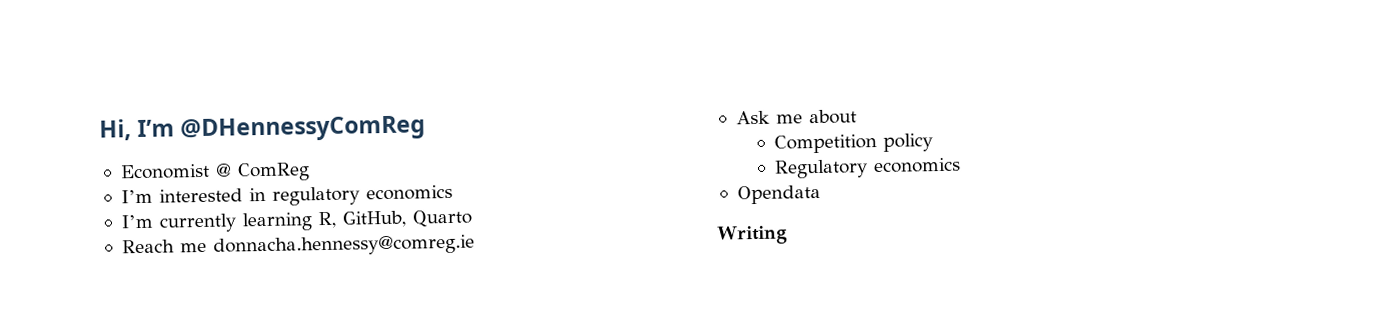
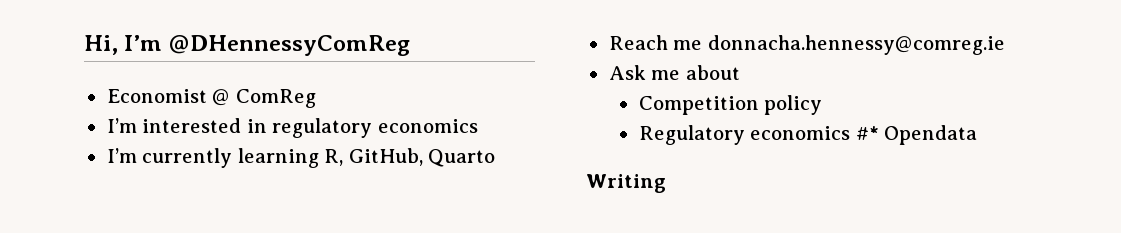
(961, 165) // -> [855,126,879,140] #*

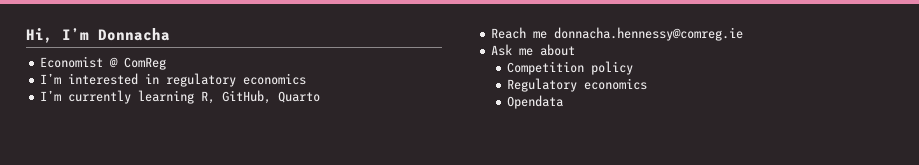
[168,35,410,56] @DHennessyComReg -> [98,28,170,41] Donnacha
[855,126,879,140] #* -> (648, 84) //
[586,174,666,193] // Writing -> (564, 102) none

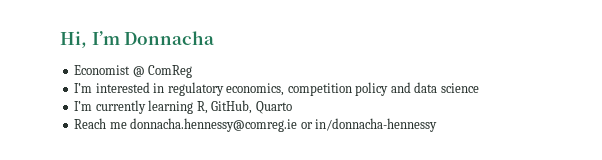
[243,73,307,85] economics -> [226,82,479,96] economics, competition policy and data science
[491,44,576,56] [507,61,634,75] [507,78,648,92] [507,95,564,109] // Ask me about // Competition policy // Regulatory economics // Opendata -> [300,118,438,132] or in/donnacha-hennessy

